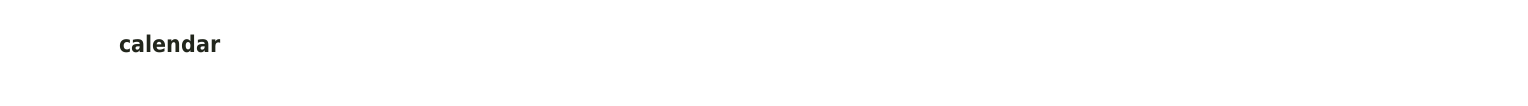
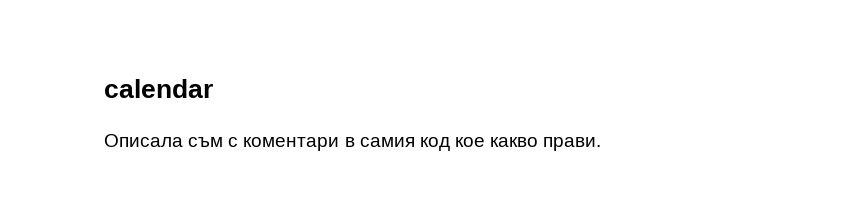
(221, 43) none -> [104,134,602,151] // Описала съм с коментари в самия код кое какво прави.

